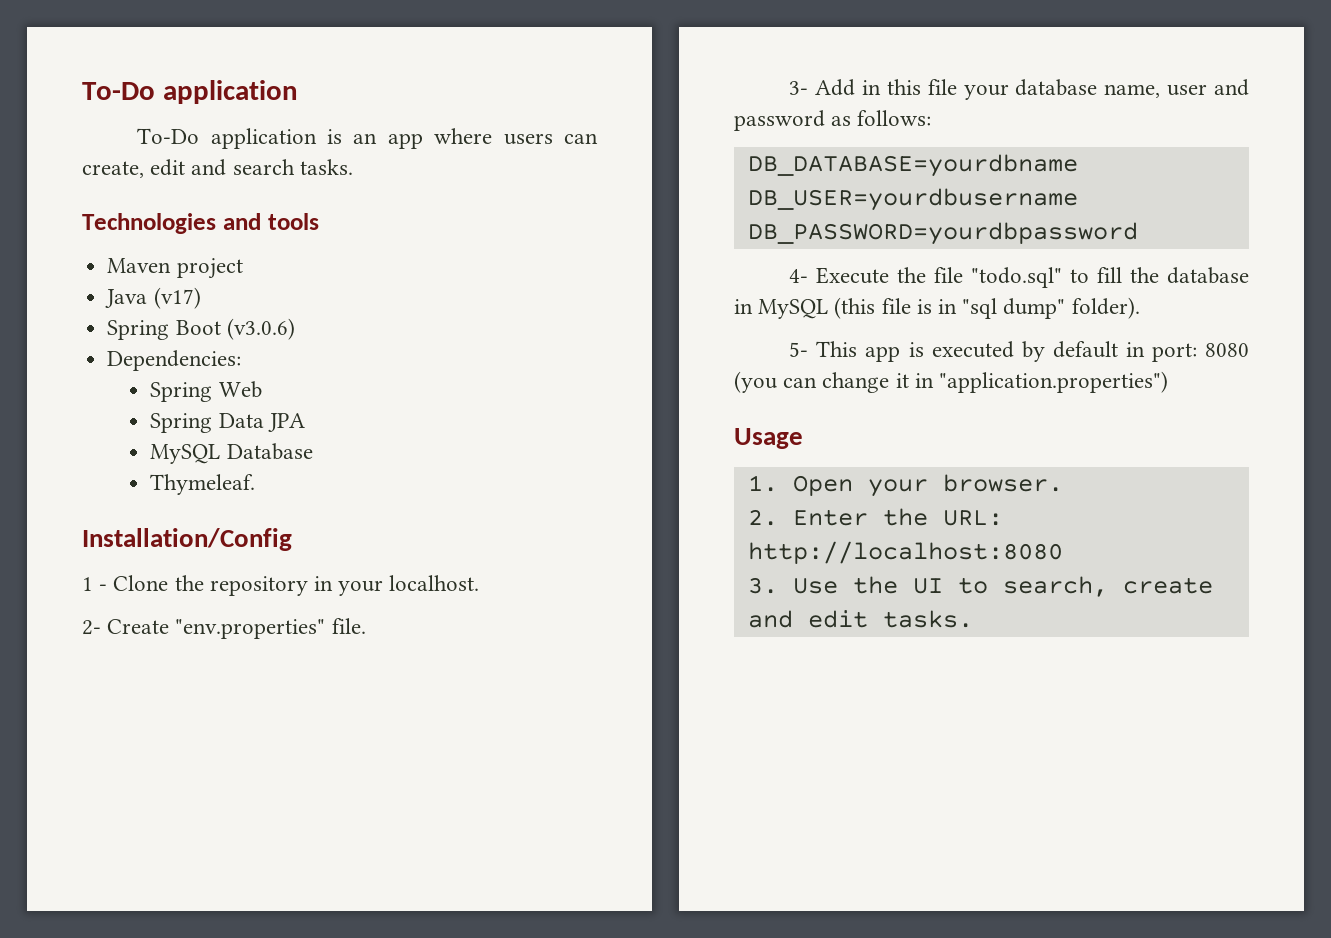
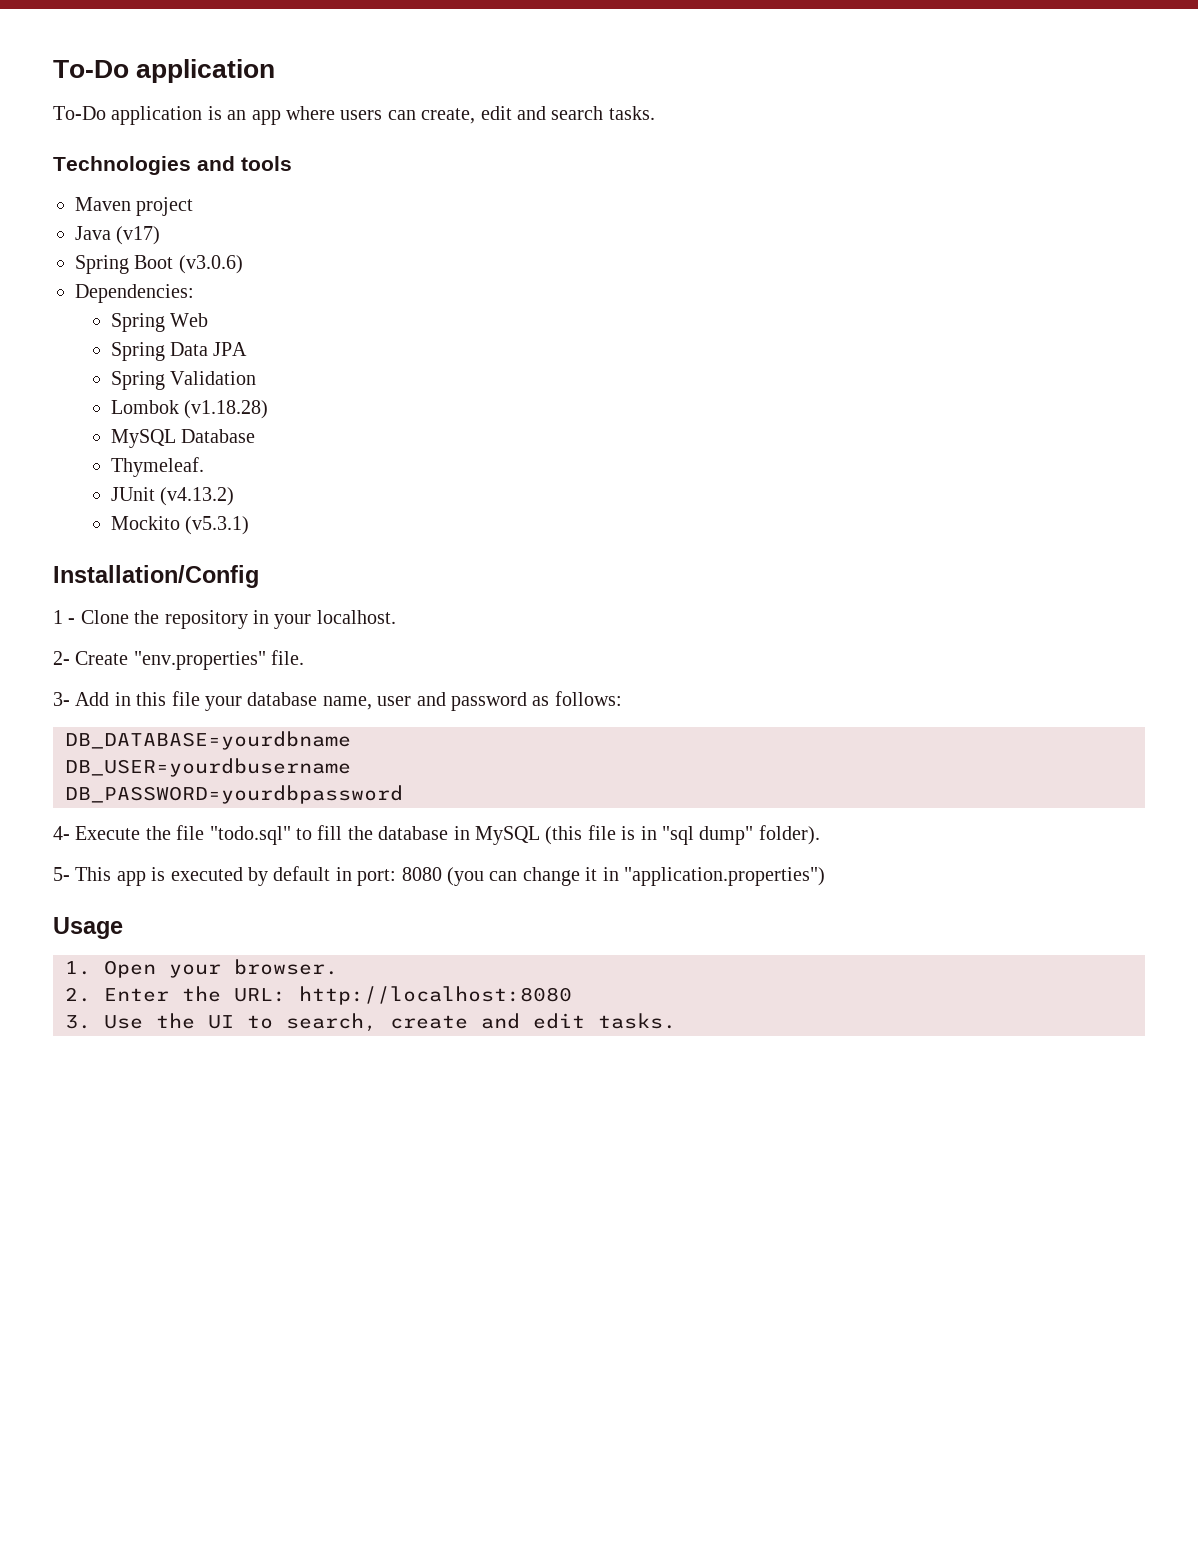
(305, 422) none -> [110,371,256,390] [110,400,268,419] // Spring Validation // Lombok (v1.18.28)
(256, 484) none -> [110,487,234,506] [110,516,249,535] // JUnit (v4.13.2) // Mockito (v5.3.1)

